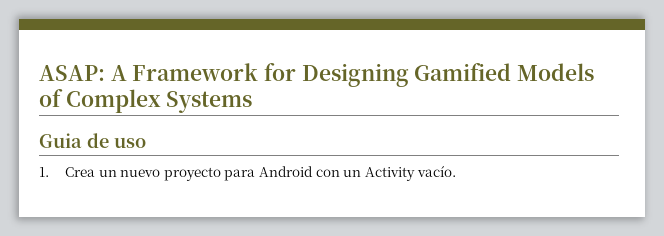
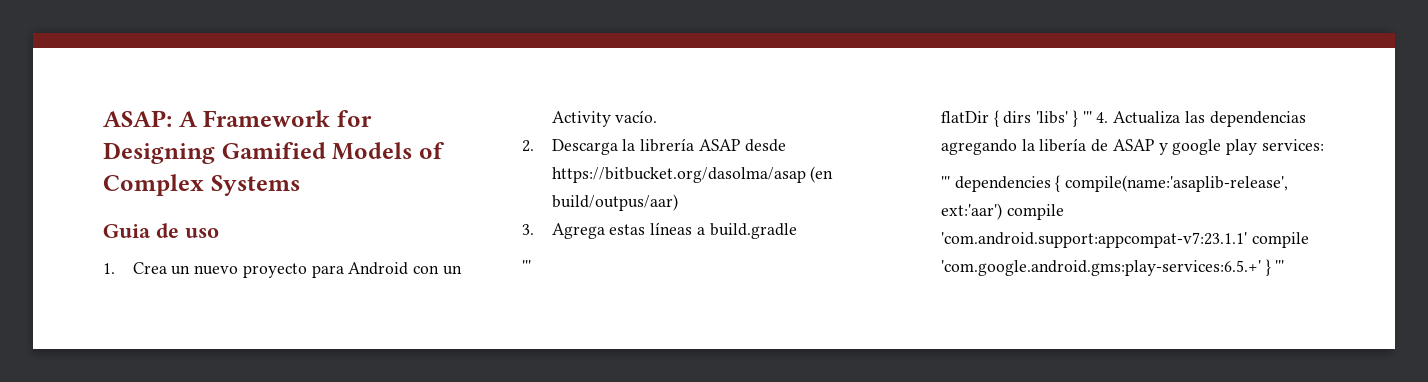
(456, 171) none -> [522,138,786,155] [551,166,834,183] [551,194,678,211] [522,222,797,239] [522,260,531,272] [941,110,1306,127] [941,138,1324,155] [941,175,1289,192] [941,203,1064,220] [941,232,1309,248] [941,259,1285,276] // 2. Descarga la librería ASAP desde https://bitbucket.org/dasolma/asap (en build/outpus/aar) // 3. Agrega estas líneas a build.gradle // ''' // flatDir { dirs 'libs' } ''' 4. Actualiza las dependencias agregando la libería de ASAP y google play services: // ''' dependencies { compile(name:'asaplib-release', ext:'aar') compile 'com.android.support:appcompat-v7:23.1.1' compile 'com.google.android.gms:play-services:6.5.+' } '''

